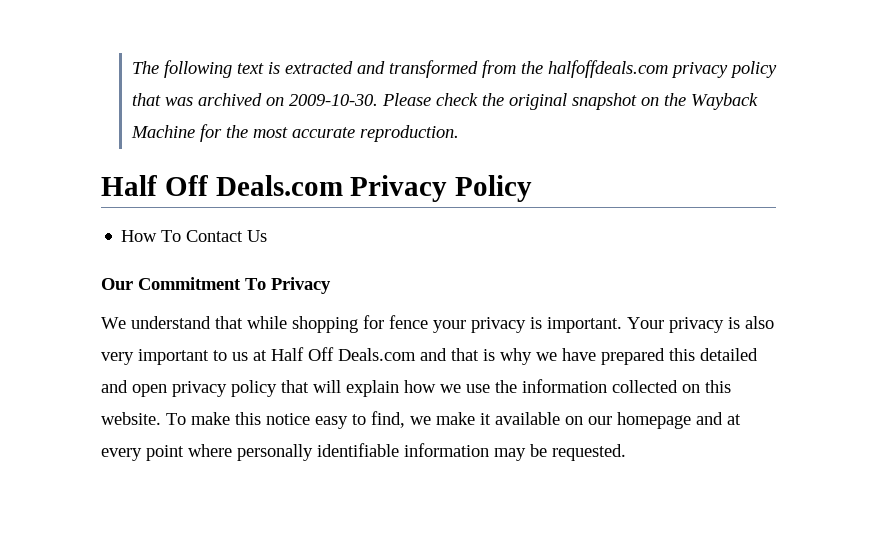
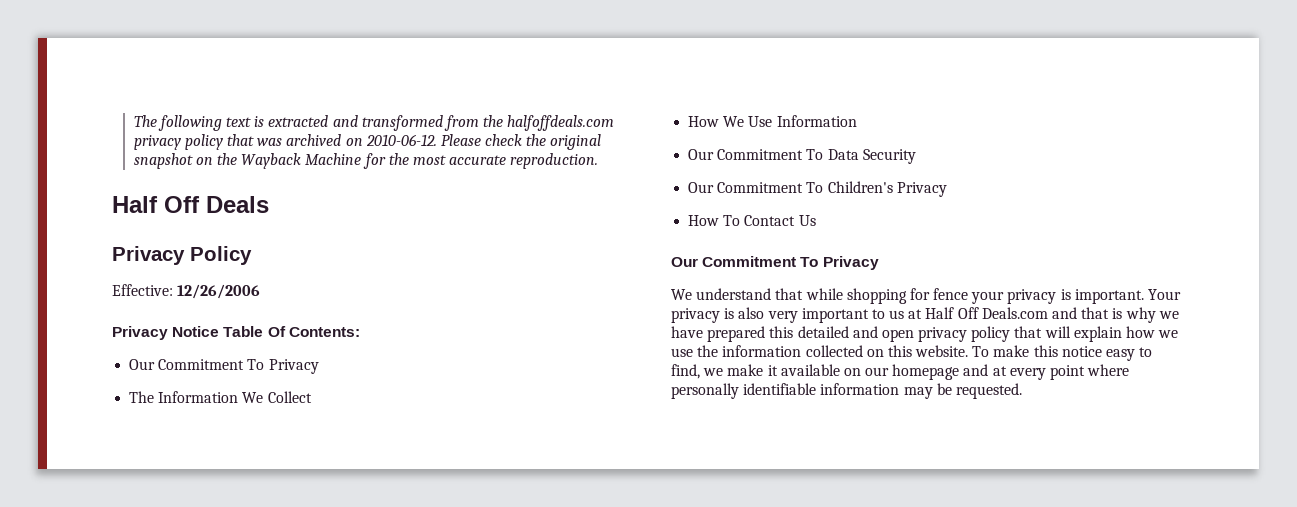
[288,94,378,106] 2009-10-30. -> [365,134,437,146] 2010-06-12.
[215,175,343,196] Deals.com -> [206,196,269,213] Deals //
(533, 188) none -> [112,284,261,299] [112,326,360,340] [129,359,319,374] [129,391,312,403] [688,115,857,127] [688,149,916,164] [688,181,947,197] // Effective: 12/26/2006 // Privacy Notice Table Of Contents: // Our Commitment To Privacy // The Information We Collect // How We Use Information // Our Commitment To Data Security // Our Commitment To Children's Privacy

